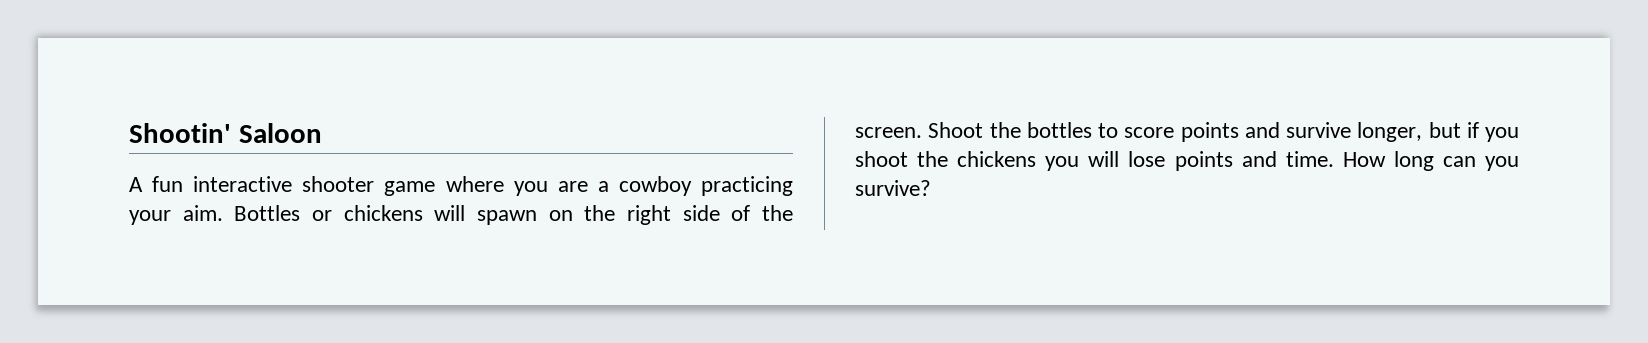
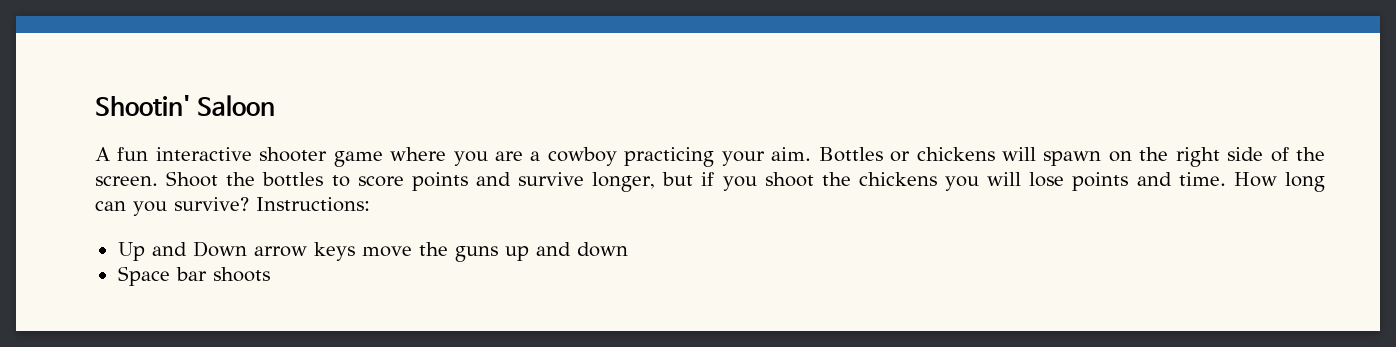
(931, 188) none -> [256,197,370,212] [117,241,628,262] [117,266,270,286] Instructions: // Up and Down arrow keys move the guns up and down // Space bar shoots

